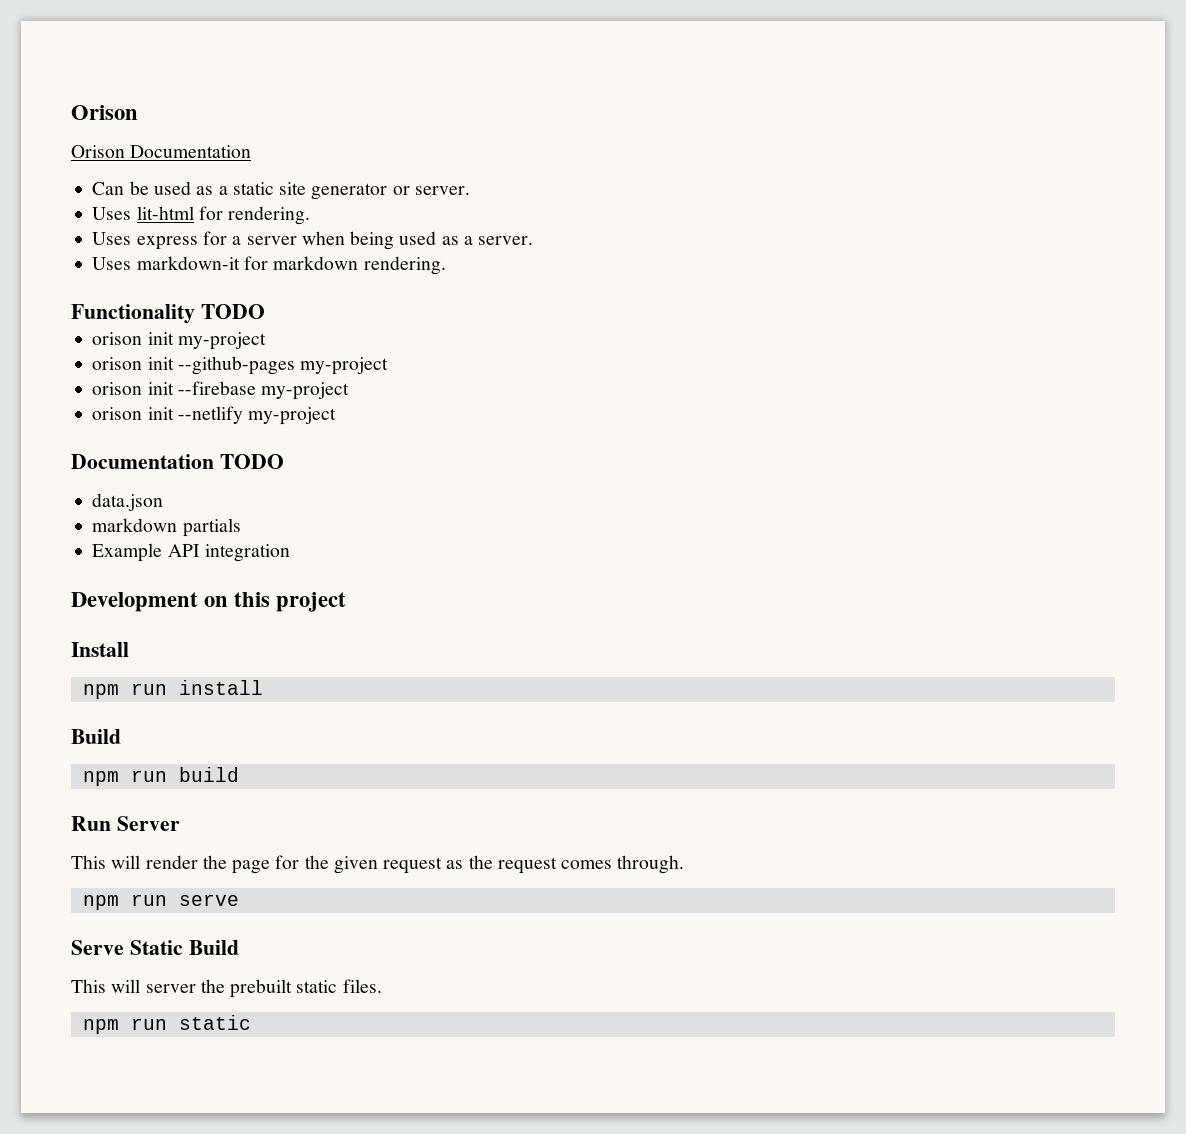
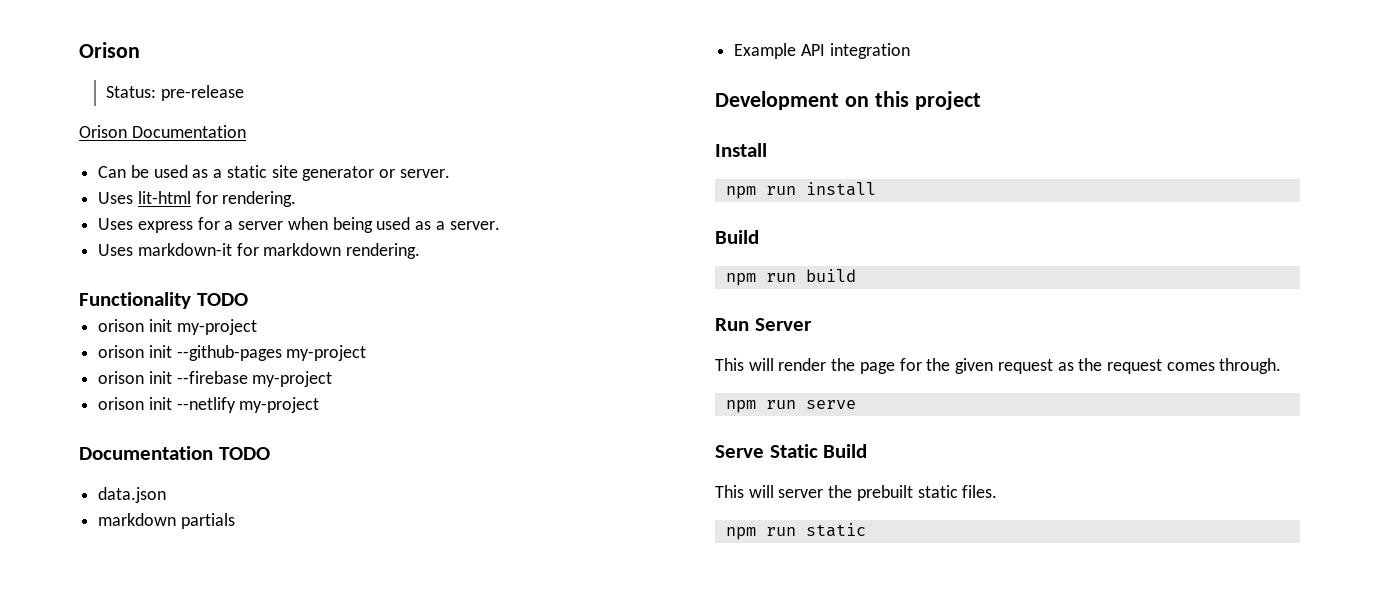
[71,105,138,120] Orison -> [79,42,140,58] [105,85,244,101] Orison // Status: pre-release

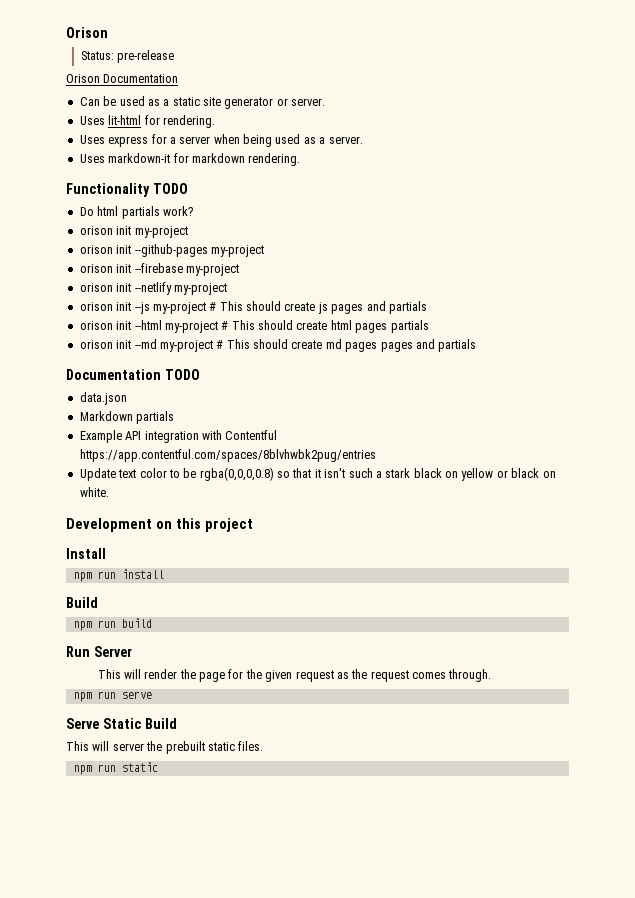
(248, 299) none -> [79,206,193,219] // Do html partials work?
(320, 405) none -> [79,301,427,314] [79,320,429,333] [79,339,477,352] // orison init --js my-project # This should create js pages and partials // orison init --html my-project # This should create html pages partials // orison init --md my-project # This should create md pages pages and partials
[98,513,177,526] markdown -> [79,411,133,421] Markdown
(910, 51) none -> [201,430,278,440] [79,449,376,462] [79,467,556,481] [79,487,109,497] with Contentful https://app.contentful.com/spaces/8blvhwbk2pug/entries // Update text color to be rgba(0,0,0,0.8) so that it isn't such a stark black on yellow or black on white.

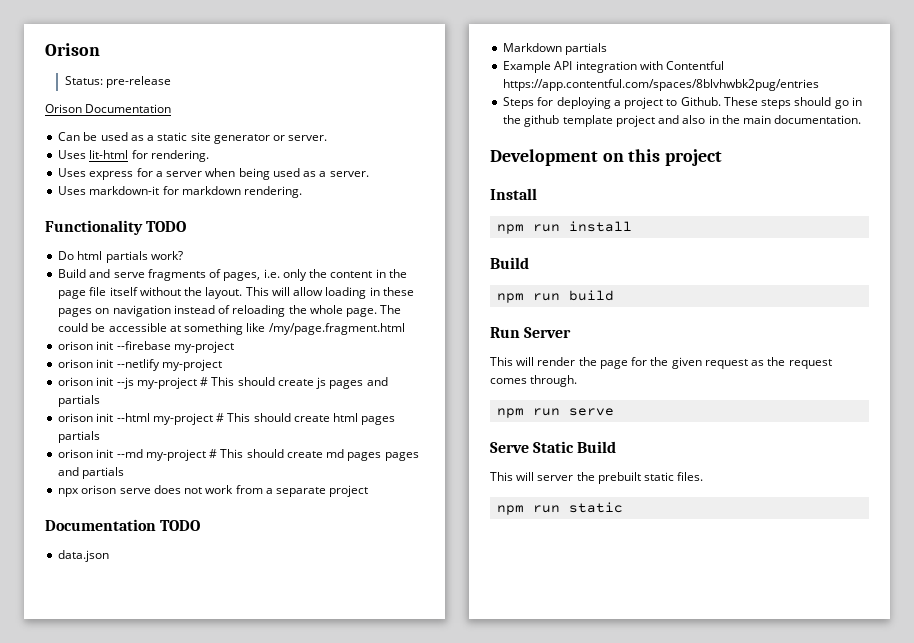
[79,226,188,238] [79,244,264,257] orison init my-project // orison init --github-pages my-project -> [58,269,407,281] [58,287,414,299] [58,305,402,317] [58,323,405,335] Build and serve fragments of pages, i.e. only the content in the page file itself without the layout. This will allow loading in these pages on navigation instead of reloading the whole page. The could be accessible at something like /my/page.fragment.html
(477, 345) none -> [58,485,369,497] // npx orison serve does not work from a separate project
[79,467,556,481] [79,487,109,497] Update text color to be rgba(0,0,0,0.8) so that it isn't such a stark black on yellow or black on white. -> [503,97,862,109] [503,115,862,127] Steps for deploying a project to Github. These steps should go in the github template project and also in the main documentation.

